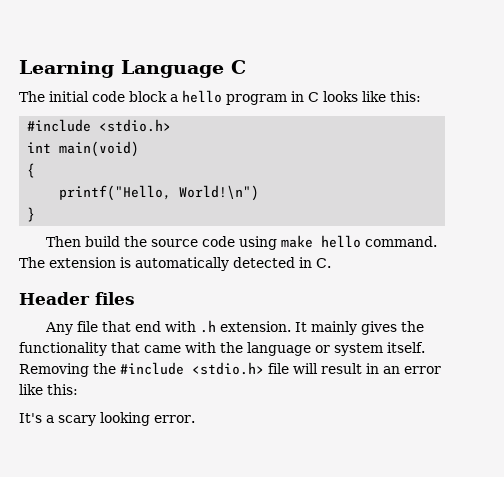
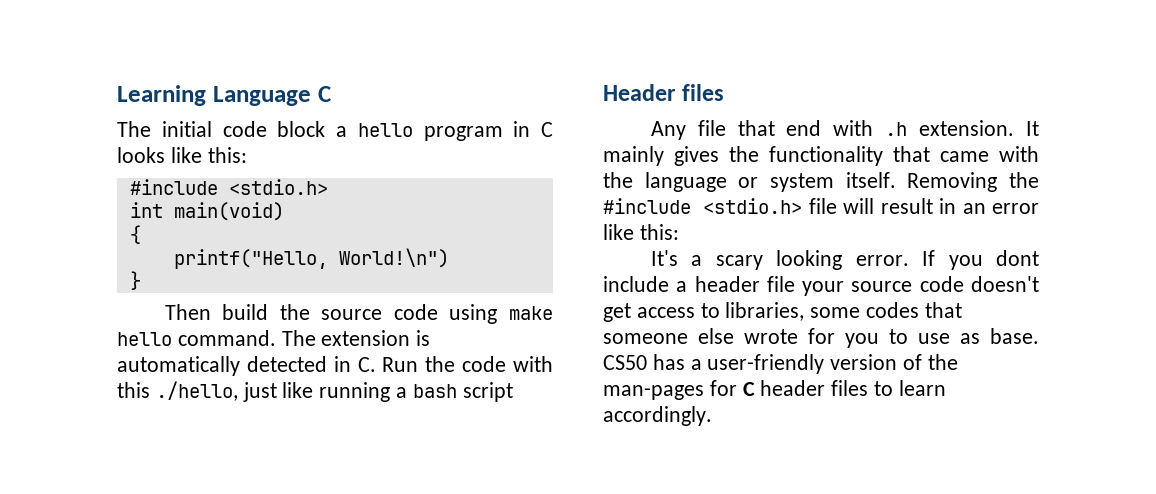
(331, 263) none -> [382,356,553,372] [117,381,513,402] Run the code with this ./hello, just like running a bash script
(195, 419) none -> [922,250,1039,270] [603,276,1039,296] [603,302,962,322] [603,328,1039,348] [603,354,958,374] [603,380,946,400] [603,406,712,426] If you dont include a header file your source code doesn't get access to libraries, some codes that someone else wrote for you to use as base. CS50 has a user-friendly version of the man-pages for C header files to learn accordingly.

